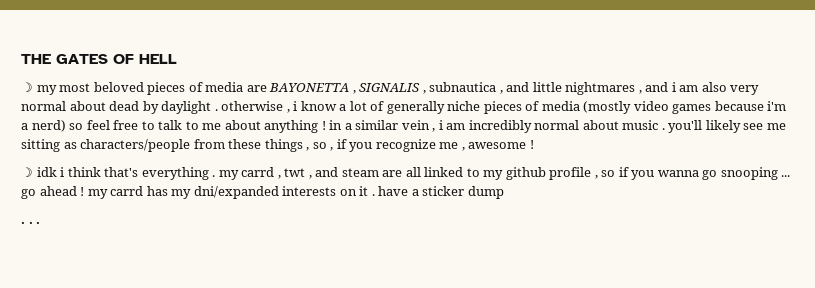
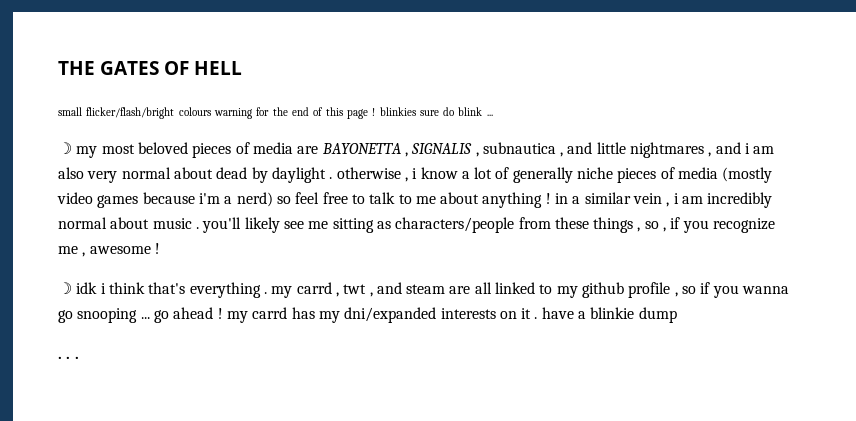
(177, 59) none -> [58,107,493,119] // small flicker/flash/bright colours warning for the end of this page ! blinkies sure do blink ...
[422,186,465,196] sticker -> [590,307,635,319] blinkie

